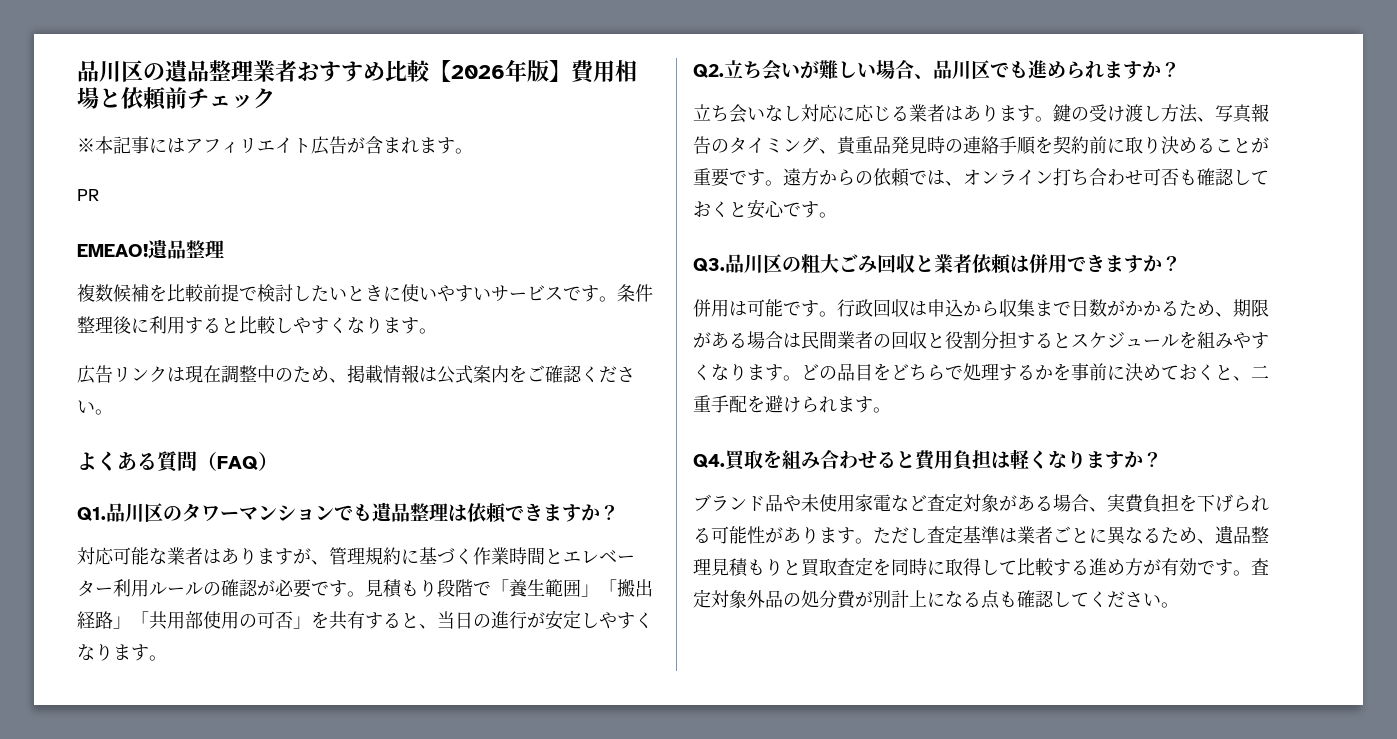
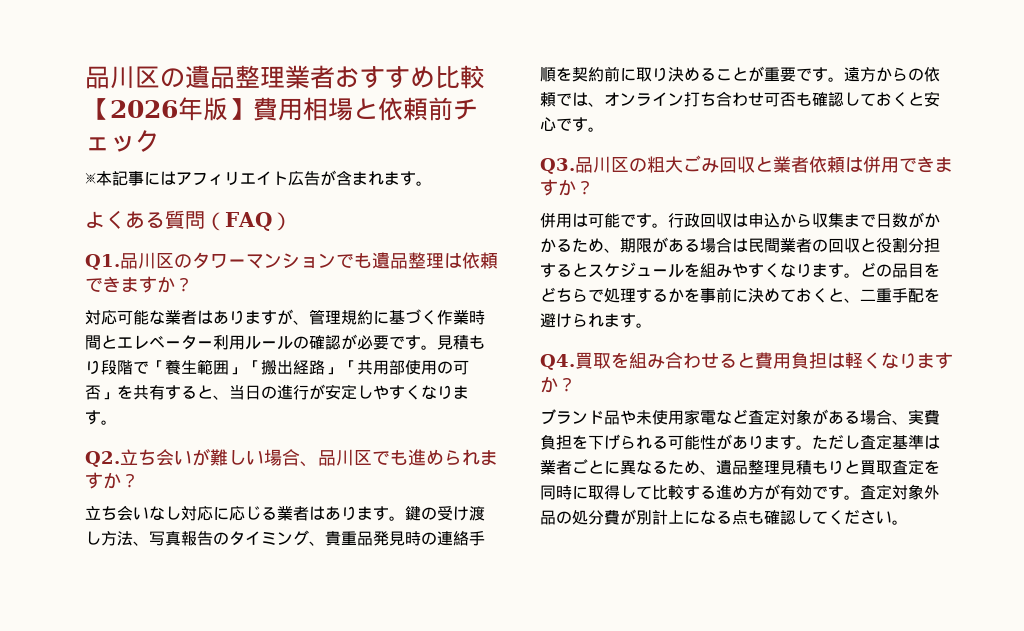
[77,189,99,201] [77,239,224,259] [77,284,653,302] [77,316,437,334] [77,364,635,384] [77,400,113,415] // PR // EMEAO!遺品整理 // 複数候補を比較前提で検討したいときに使いやすいサービスです。条件整理後に利用すると比較しやすくなります。 // 広告リンクは現在調整中のため、掲載情報は公式案内をご確認ください。 -> (432, 183) none

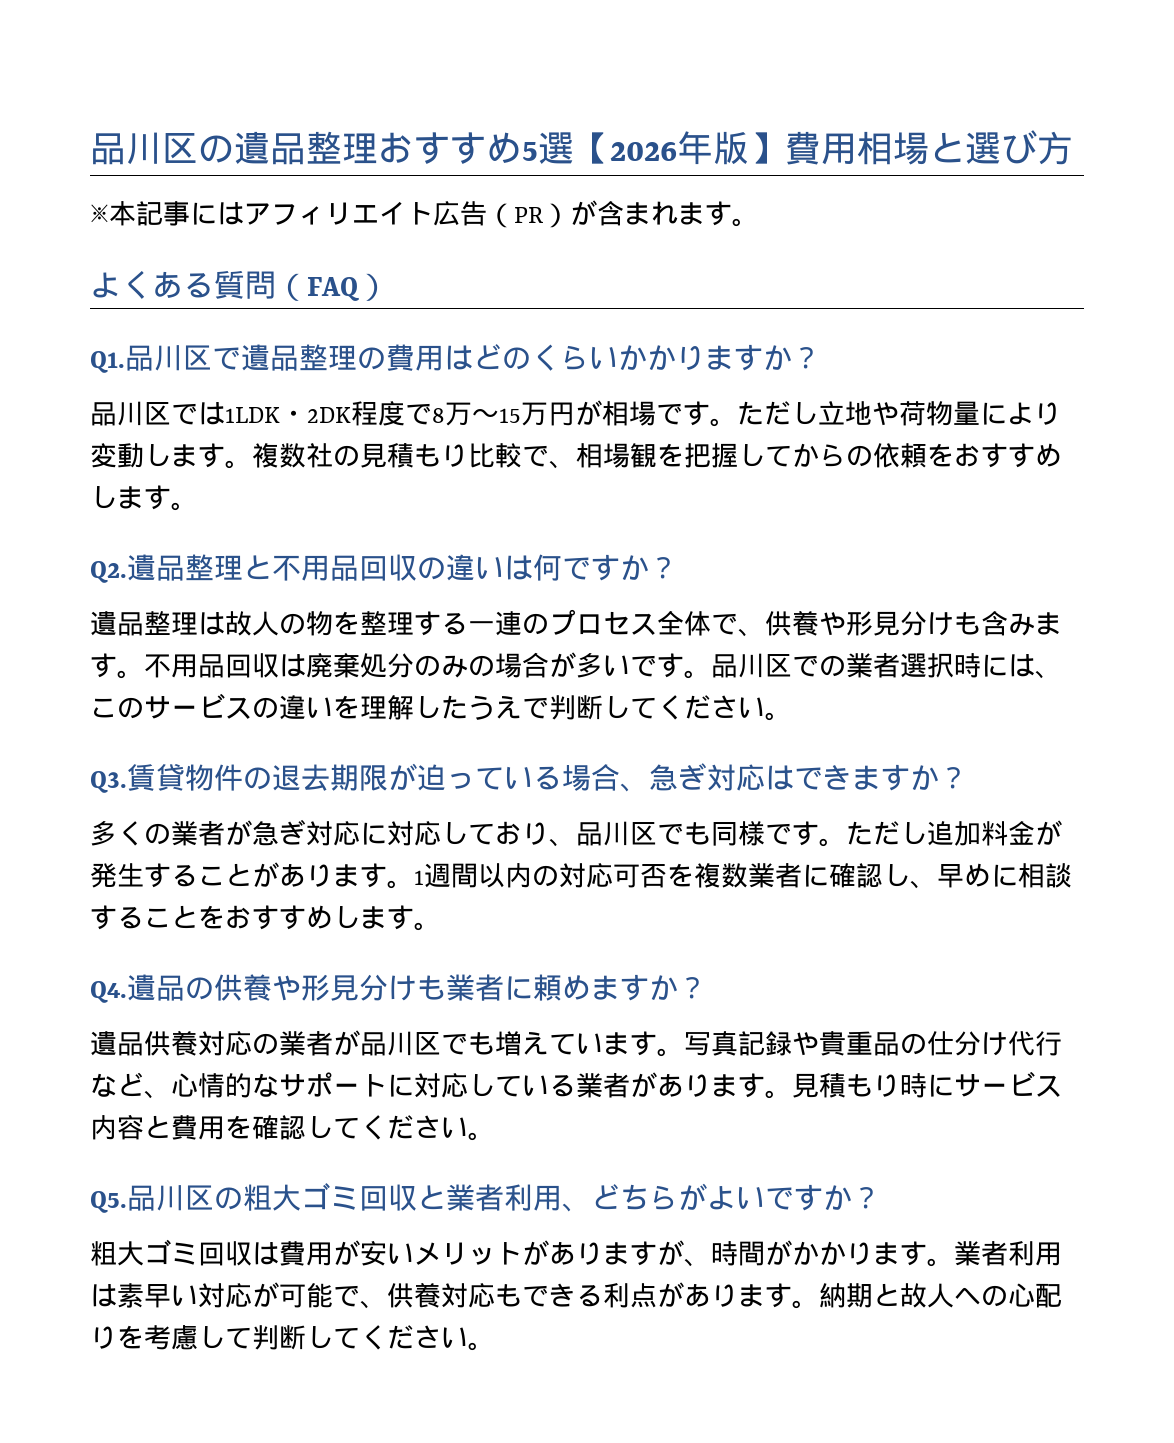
[285,65,485,89] 業者おすすめ比較 -> [378,132,574,164] おすすめ5選
[378,97,478,121] [85,130,160,152] 依頼前チェック -> [965,130,1073,165] 選び方
(320, 178) none -> [487,203,570,228] （PR）
[174,252,498,269] [85,276,193,293] [85,309,485,325] [85,334,485,350] [85,359,469,375] [85,384,469,400] [85,410,117,425] [85,448,498,467] [85,472,139,489] [85,505,485,521] [85,530,485,546] [540,66,940,82] [540,91,940,107] [540,117,604,132] [540,155,953,174] [540,179,594,196] [540,212,940,228] [540,237,940,253] [540,262,940,278] [540,287,940,303] [540,313,652,328] [540,352,953,370] [540,376,576,393] [540,409,940,425] [540,434,940,450] [540,459,940,475] [540,484,940,500] [540,509,764,525] のタワーマンションでも遺品整理は依頼できますか？ // 対応可能な業者はありますが、管理規約に基づく作業時間とエレベーター利用ルールの確認が必要です。見積もり段階で「養生範囲」「搬出経路」「共用部使用の可否」を共有すると、当日の進行が安定しやすくなります。 // Q2.立ち会いが難しい場合、品川区でも進められますか？ // 立ち会いなし対応に応じる業者はあります。鍵の受け渡し方法、写真報告のタイミング、貴重品発見時の連絡手順を契約前に取り決めることが重要です。遠方からの依頼では、オンライン打ち合わせ可否も確認しておくと安心です。 // Q3.品川区の粗大ごみ回収と業者依頼は併用できますか？ // 併用は可能です。行政回収は申込から収集まで日数がかかるため、期限がある場合は民間業者の回収と役割分担するとスケジュールを組みやすくなります。どの品目をどちらで処理するかを事前に決めておくと、二重手配を避けられます。 // Q4.買取を組み合わせると費用負担は軽くなりますか？ // ブランド品や未使用家電など査定対象がある場合、実費負担を下げられる可能性があります。ただし査定基準は業者ごとに異なるため、遺品整理見積もりと買取査定を同時に取得して比較する進め方が有効です。査定対象外品の処分費が別計上になる点も -> [212,344,821,371] [90,400,1061,427] [90,443,1062,469] [90,485,198,511] [90,554,678,583] [90,609,1062,637] [90,652,1062,679] [90,693,792,721] [90,763,968,793] [90,819,1062,847] [90,862,1072,889] [90,905,441,931] [90,974,707,1003] [90,1030,1062,1057] [90,1071,1062,1099] [90,1114,252,1140] で遺品整理の費用はどのくらいかかりますか？ // 品川区では1LDK・2DK程度で8万〜15万円が相場です。ただし立地や荷物量により変動します。複数社の見積もり比較で、相場観を把握してからの依頼をおすすめします。 // Q2.遺品整理と不用品回収の違いは何ですか？ // 遺品整理は故人の物を整理する一連のプロセス全体で、供養や形見分けも含みます。不用品回収は廃棄処分のみの場合が多いです。品川区での業者選択時には、このサービスの違いを理解したうえで判断してください。 // Q3.賃貸物件の退去期限が迫っている場合、急ぎ対応はできますか？ // 多くの業者が急ぎ対応に対応しており、品川区でも同様です。ただし追加料金が発生することがあります。1週間以内の対応可否を複数業者に確認し、早めに相談することをおすすめします。 // Q4.遺品の供養や形見分けも業者に頼めますか？ // 遺品供養対応の業者が品川区でも増えています。写真記録や貴重品の仕分け代行など、心情的なサポートに対応している業者があります。見積もり時にサービス内容と費用を
(908, 522) none -> [90,1183,881,1213] [90,1239,1062,1267] [90,1282,1062,1309] [90,1325,495,1351] // Q5.品川区の粗大ゴミ回収と業者利用、どちらがよいですか？ // 粗大ゴミ回収は費用が安いメリットがありますが、時間がかかります。業者利用は素早い対応が可能で、供養対応もできる利点があります。納期と故人への心配りを考慮して判断してください。

